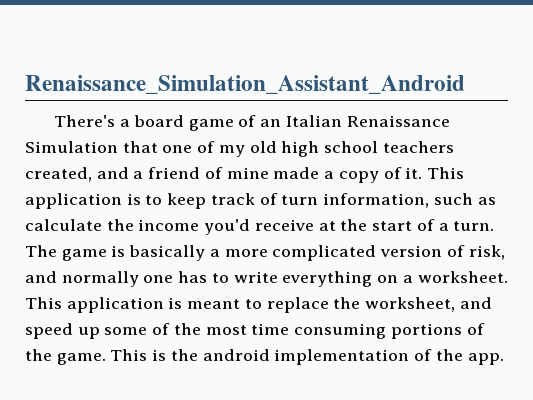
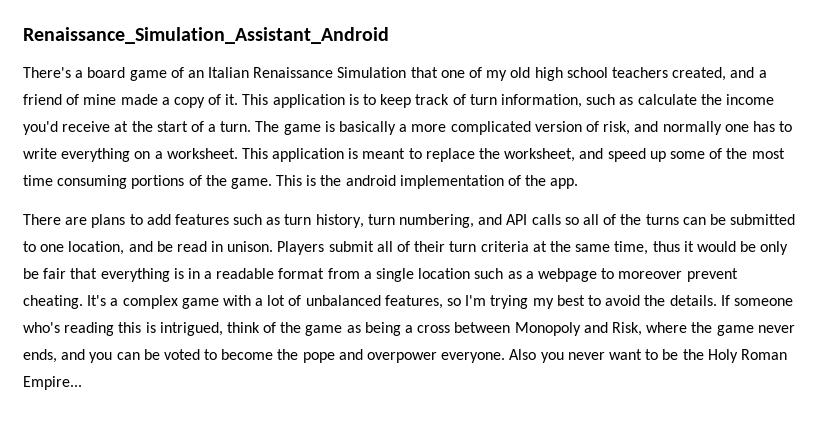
(504, 359) none -> [23,214,796,228] [23,241,789,255] [23,268,738,282] [23,295,793,309] [23,322,795,336] [23,349,787,363] [23,376,82,390] // There are plans to add features such as turn history, turn numbering, and API calls so all of the turns can be submitted to one location, and be read in unison. Players submit all of their turn criteria at the same time, thus it would be only be fair that everything is in a readable format from a single location such as a webpage to moreover prevent cheating. It's a complex game with a lot of unbalanced features, so I'm trying my best to avoid the details. If someone who's reading this is intrigued, think of the game as being a cross between Monopoly and Risk, where the game never ends, and you can be voted to become the pope and overpower everyone. Also you never want to be the Holy Roman Empire...

